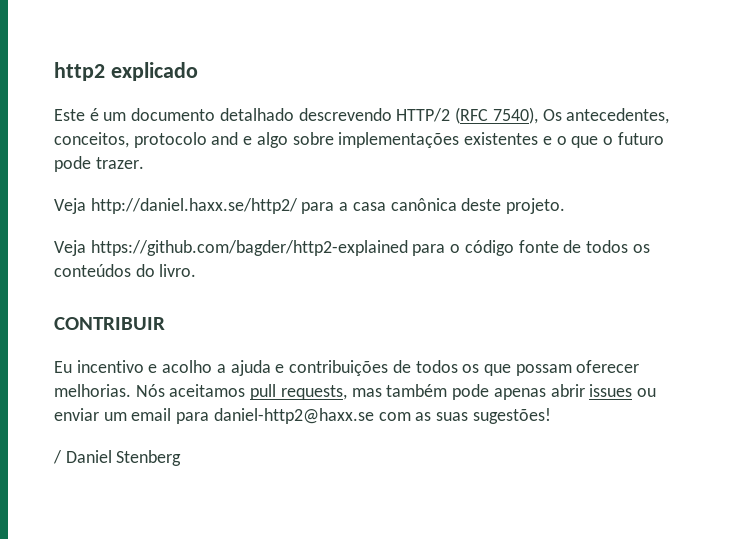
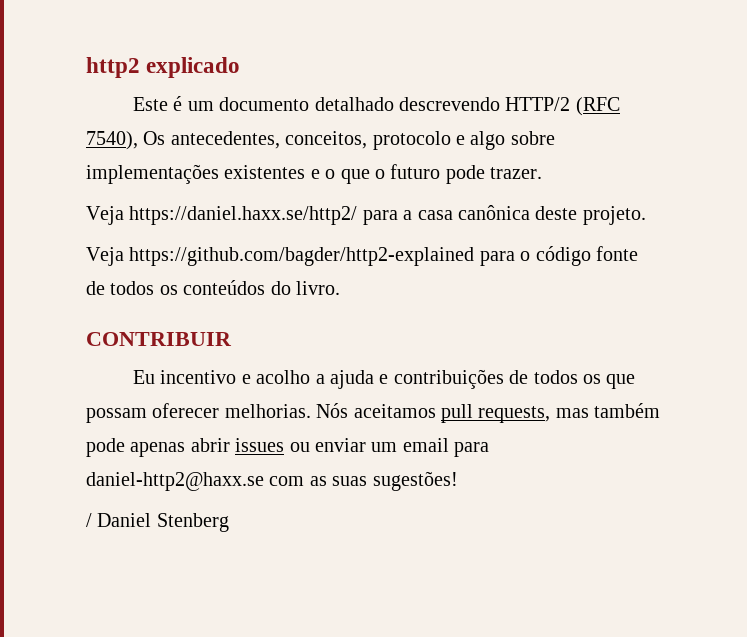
[211,132,239,145] and -> (451, 140) none
[90,198,298,214] http://daniel.haxx.se/http2/ -> [129,206,358,225] https://daniel.haxx.se/http2/

